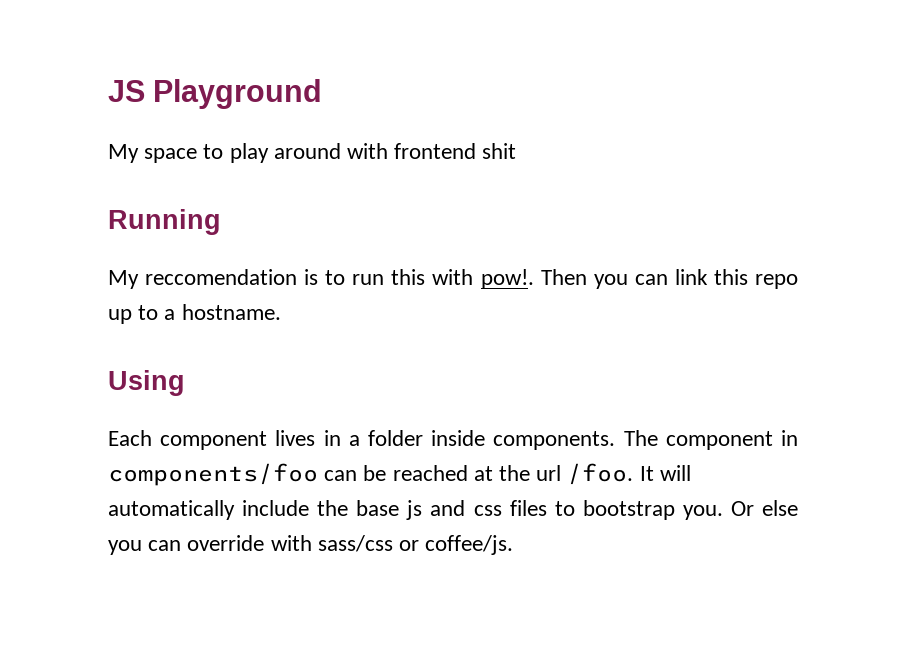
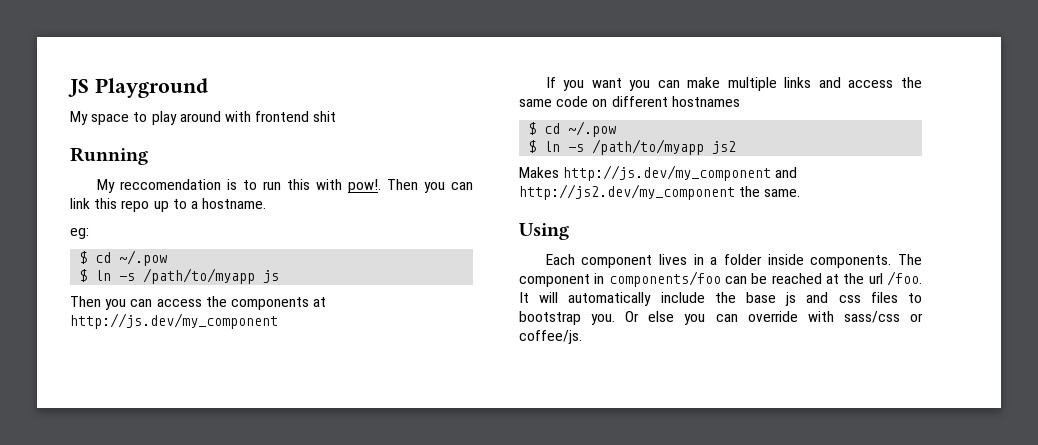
(281, 312) none -> [70,228,89,239] [79,250,168,266] [79,268,280,284] [70,296,327,310] [70,313,278,329] [545,77,922,91] [519,96,740,107] [528,121,617,137] [528,139,737,155] [519,165,798,181] [519,184,801,200] // eg: // $ cd ~/.pow // $ ln -s /path/to/myapp js // Then you can access the components at http://js.dev/my_component // If you want you can make multiple links and access the same code on different hostnames // $ cd ~/.pow // $ ln -s /path/to/myapp js2 // Makes http://js.dev/my_component and http://js2.dev/my_component the same.

